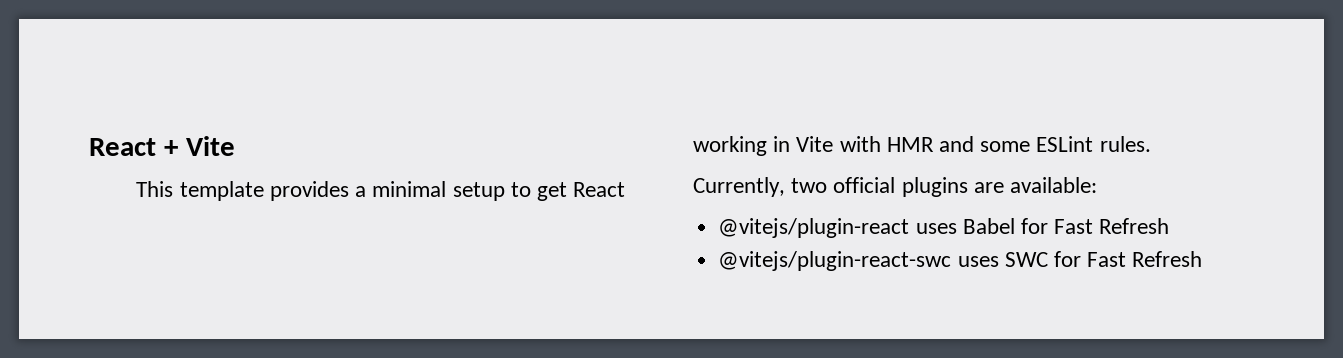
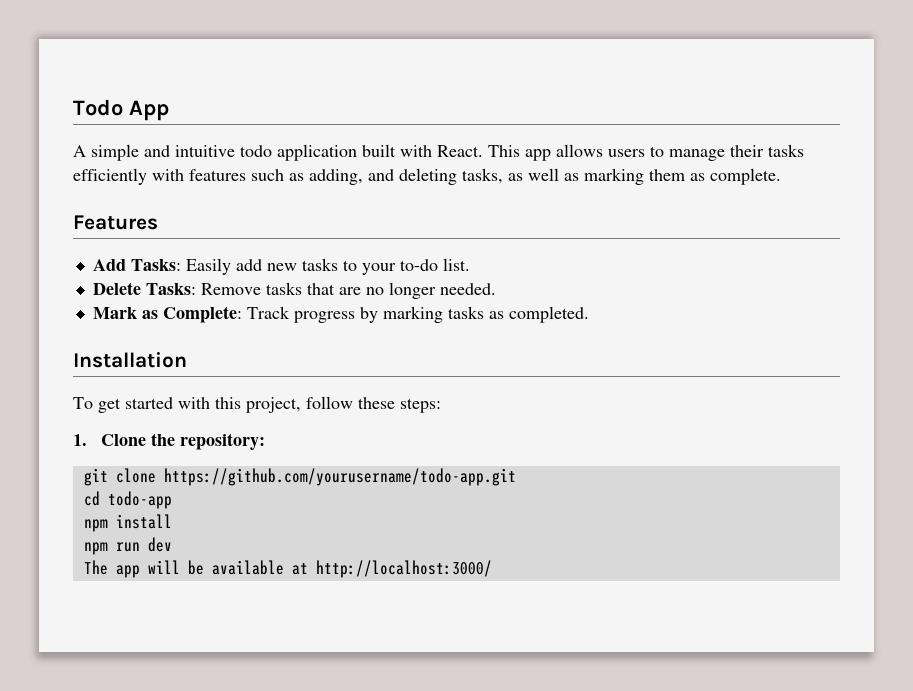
[89,136,235,156] [136,181,626,201] [693,136,1151,156] [693,177,1098,197] [718,218,1170,238] [718,251,1203,271] React + Vite // This template provides a minimal setup to get React working in Vite with HMR and some ESLint rules. // Currently, two official plugins are available: // @vitejs/plugin-react uses Babel for Fast Refresh // @vitejs/plugin-react-swc uses SWC for Fast Refresh -> [73,99,169,121] [73,144,804,161] [73,168,781,185] [73,215,158,230] [92,258,470,275] [92,282,496,299] [92,306,589,323] [73,352,187,368] [73,396,441,413] [73,433,265,450] [83,468,516,486] [83,491,172,509] [83,514,172,532] [83,537,172,555] [83,560,492,578] Todo App // A simple and intuitive todo application built with React. This app allows users to manage their tasks efficiently with features such as adding, and deleting tasks, as well as marking them as complete. // Features // Add Tasks: Easily add new tasks to your to-do list. // Delete Tasks: Remove tasks that are no longer needed. // Mark as Complete: Track progress by marking tasks as completed. // Installation // To get started with this project, follow these steps: // 1. Clone the repository: // git clone https://github.com/yourusername/todo-app.git // cd todo-app // npm install // npm run dev // The app will be available at http://localhost:3000/

